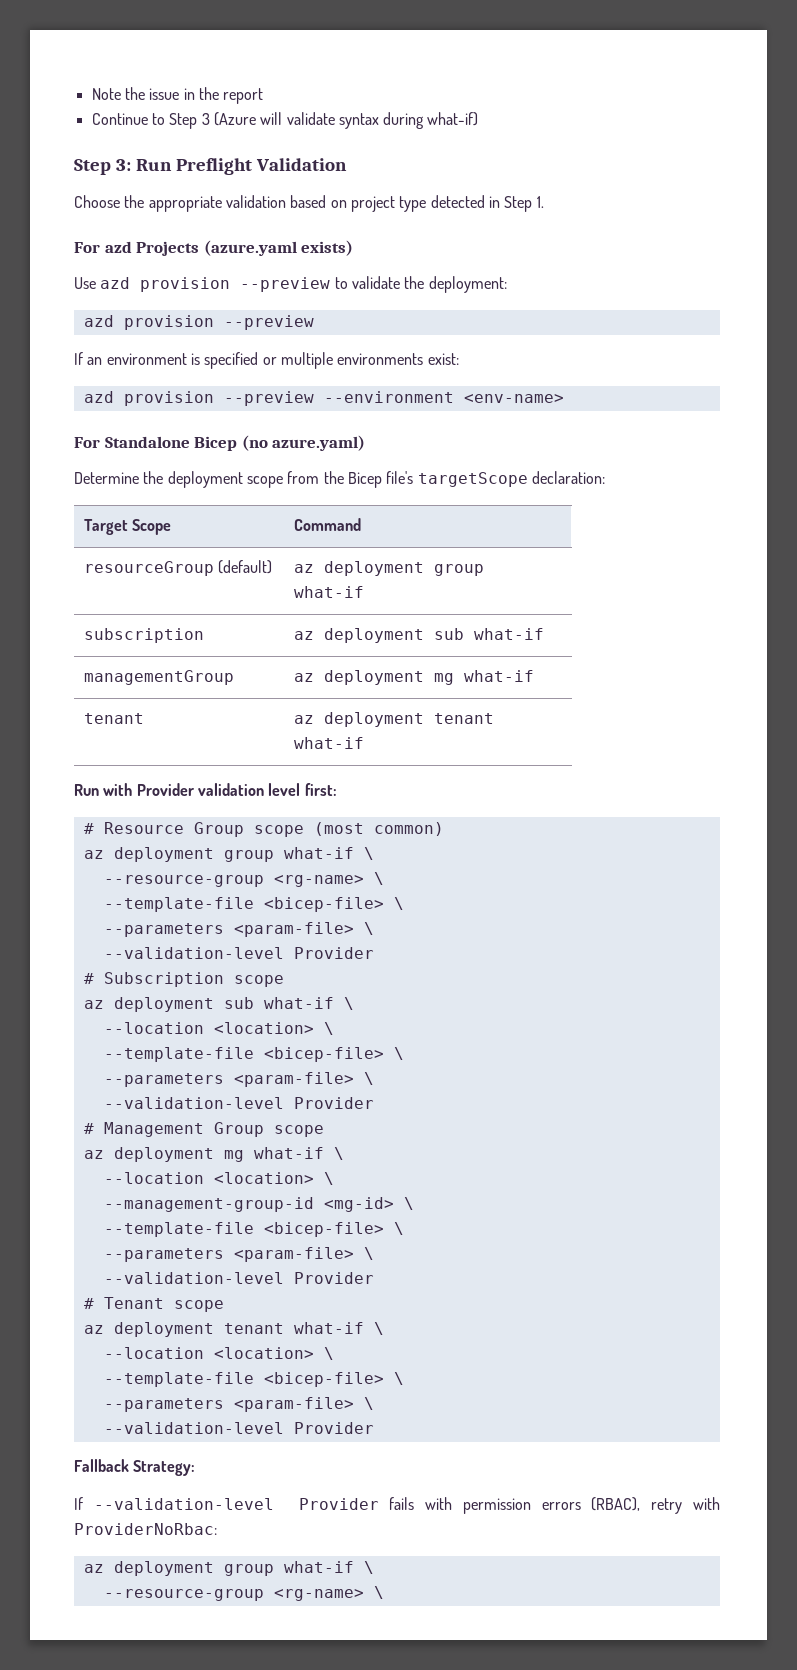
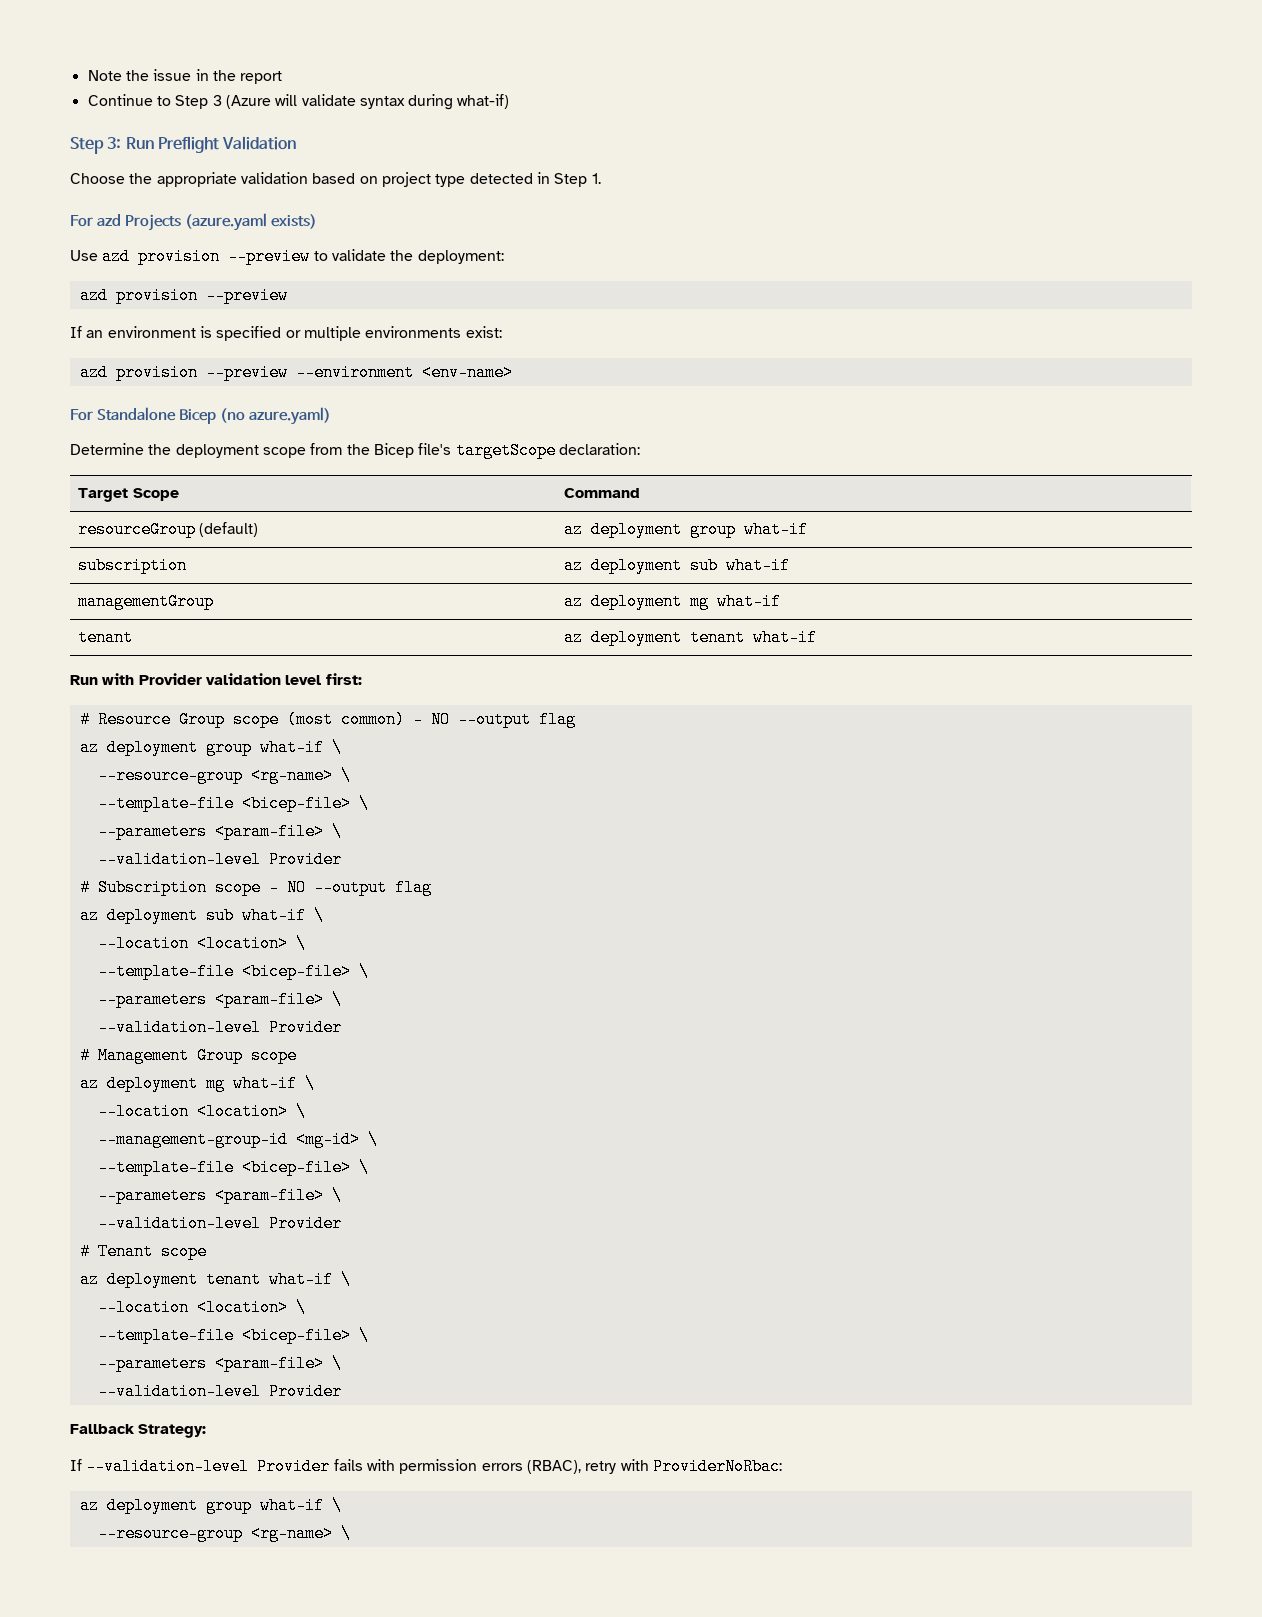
(444, 829) none -> [412,711,576,728] - NO --output flag
(284, 981) none -> [268,879,432,896] - NO --output flag

